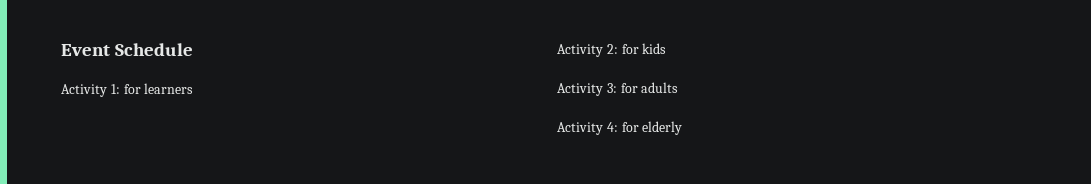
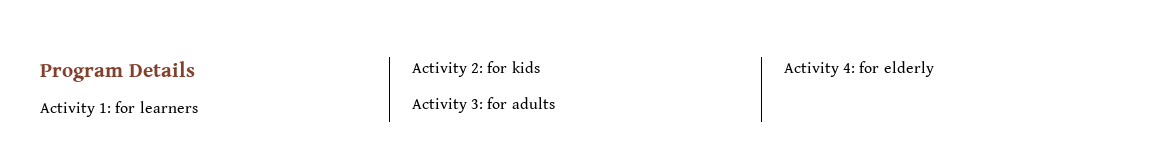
[61,43,194,56] Event Schedule -> [40,61,195,82] Program Details

